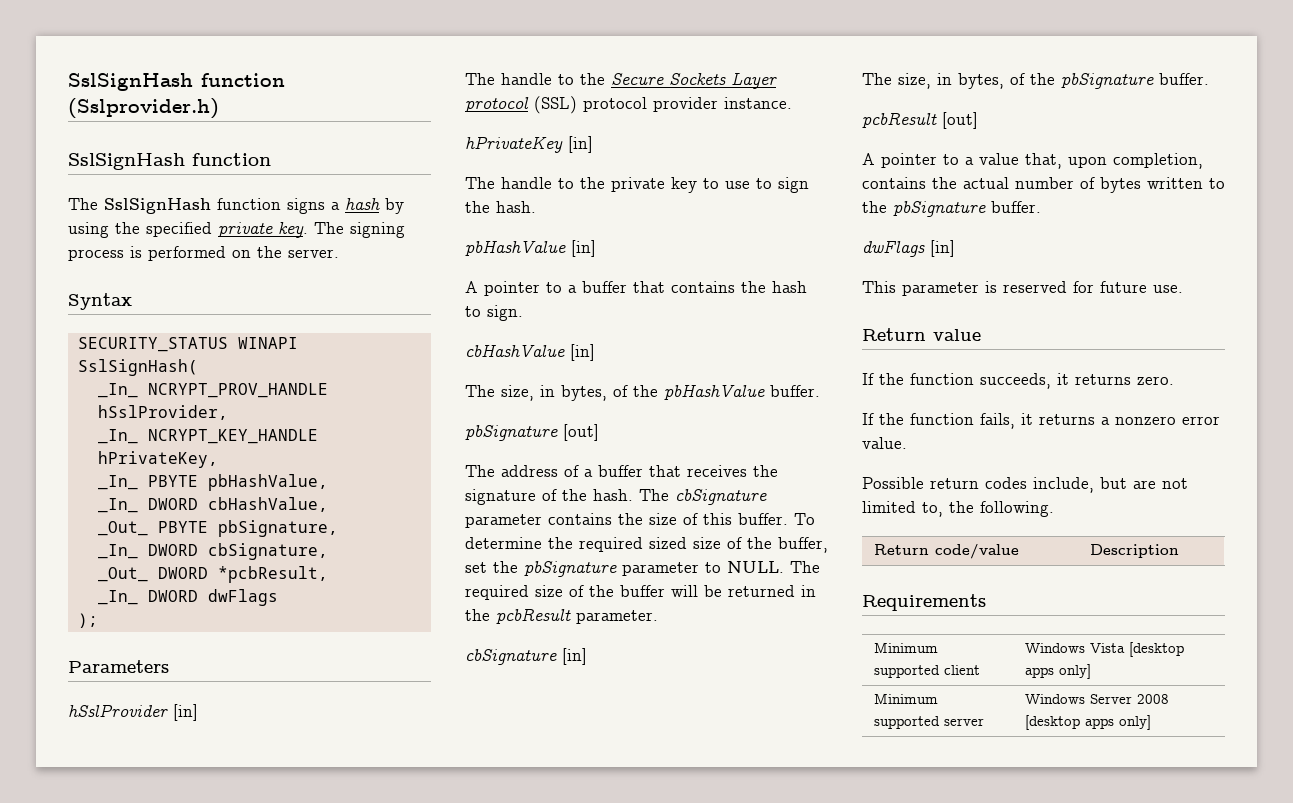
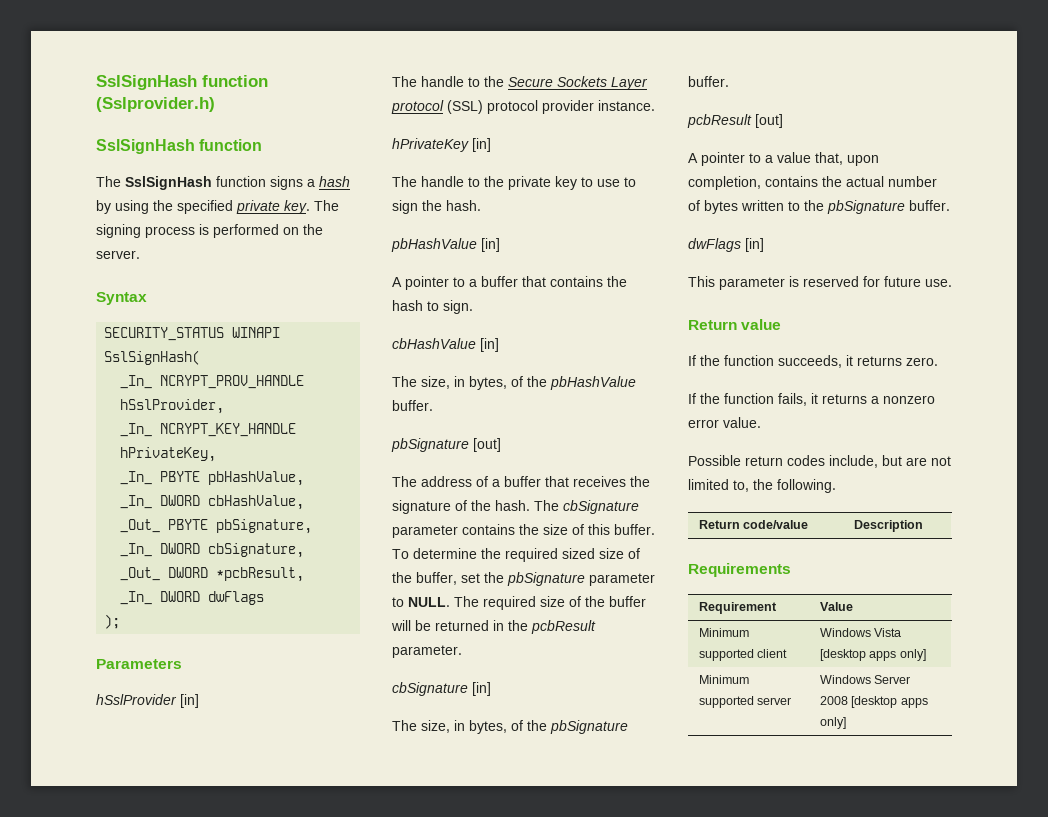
(986, 602) none -> [698,602,777,614] [819,602,853,611] // Requirement | Value

